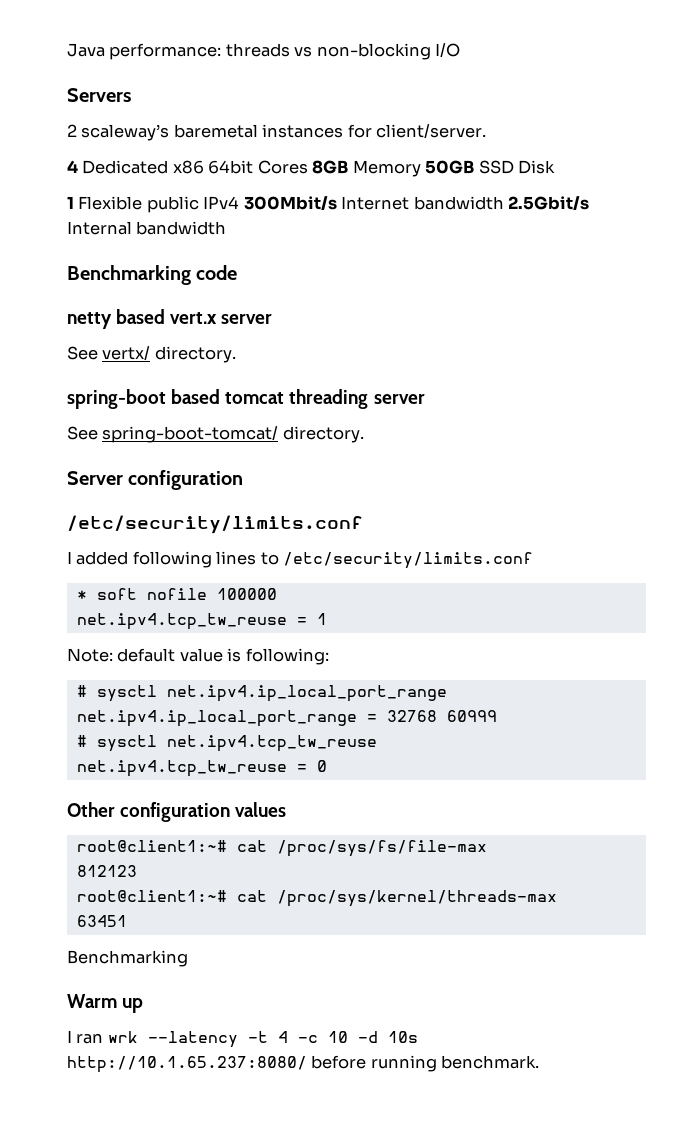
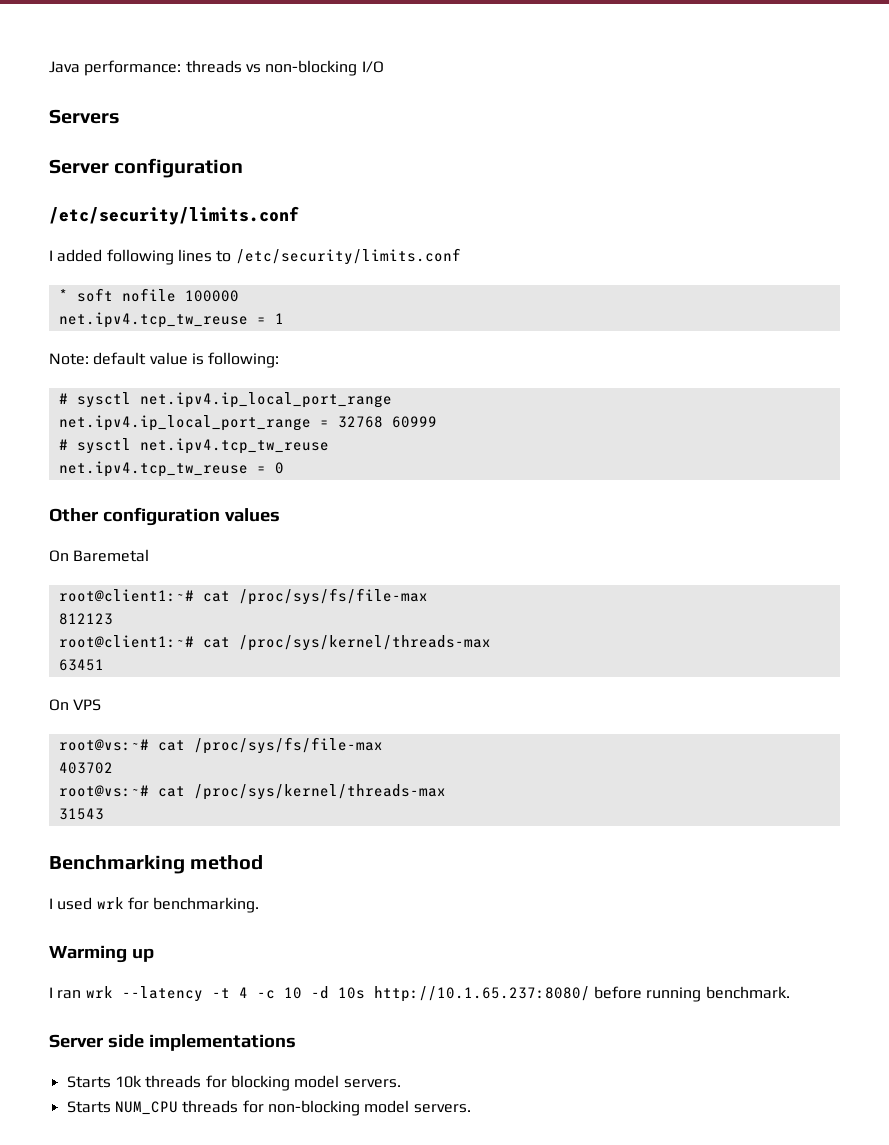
[67,124,487,141] [67,160,556,177] [67,196,590,213] [67,221,227,235] [67,265,238,285] [67,309,273,329] [67,346,236,363] [67,389,425,409] [67,426,364,443] // 2 scaleway’s baremetal instances for client/server. // 4 Dedicated x86 64bit Cores 8GB Memory 50GB SSD Disk // 1 Flexible public IPv4 300Mbit/s Internet bandwidth 2.5Gbit/s Internal bandwidth // Benchmarking code // netty based vert.x server // See vertx/ directory. // spring-boot based tomcat threading server // See spring-boot-tomcat/ directory. -> (120, 116) none
(287, 809) none -> [49,549,150,562] // On Baremetal
[67,950,188,967] [67,994,117,1008] Benchmarking // Warm -> [49,699,102,711] [58,737,383,754] [58,762,113,774] [58,784,446,800] [58,808,104,820] [49,855,264,874] [49,897,260,913] [49,945,127,963] On VPS // root@vs:~# cat /proc/sys/fs/file-max // 403702 // root@vs:~# cat /proc/sys/kernel/threads-max // 31543 // Benchmarking method // I used wrk for benchmarking. // Warming
(540, 1062) none -> [49,1034,296,1051] [66,1075,401,1091] [66,1100,471,1116] // Server side implementations // Starts 10k threads for blocking model servers. // Starts NUM_CPU threads for non-blocking model servers.

